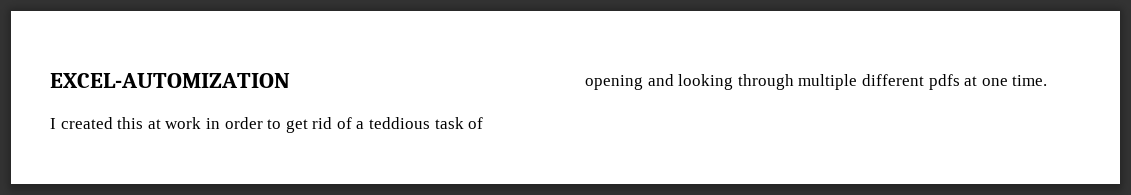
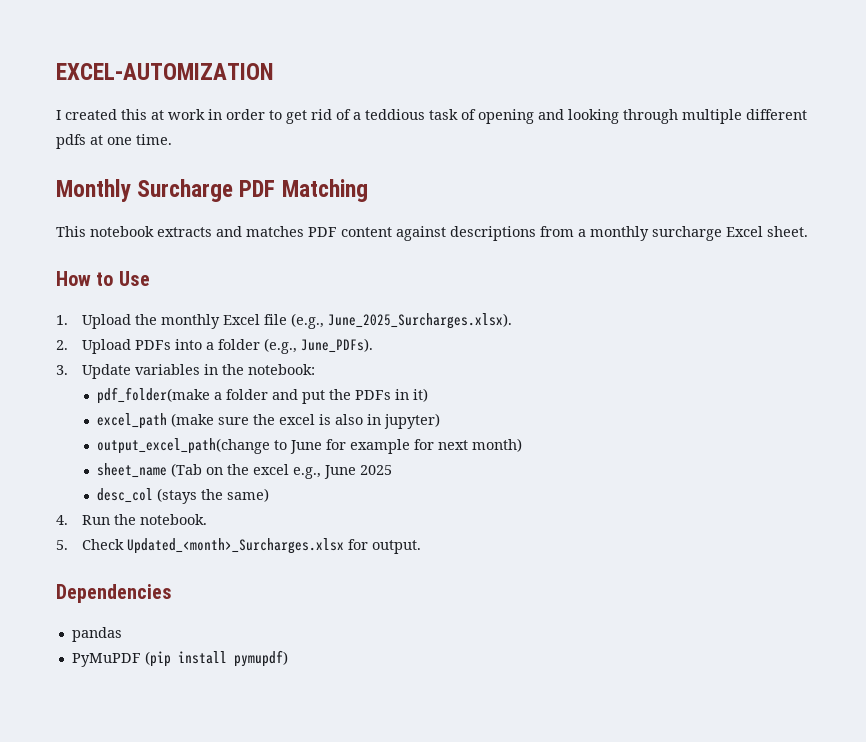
(1048, 80) none -> [56,179,368,202] [56,226,808,241] [56,271,150,286] [56,313,512,329] [56,338,373,354] [56,364,315,379] [97,387,429,404] [97,413,441,429] [97,438,523,454] [97,463,393,479] [97,488,270,504] [56,514,207,525] [56,538,421,554] [56,584,172,603] [71,627,122,642] [71,650,288,667] // Monthly Surcharge PDF Matching // This notebook extracts and matches PDF content against descriptions from a monthly surcharge Excel sheet. // How to Use // 1. Upload the monthly Excel file (e.g., June_2025_Surcharges.xlsx). // 2. Upload PDFs into a folder (e.g., June_PDFs). // 3. Update variables in the notebook: // pdf_folder(make a folder and put the PDFs in it) // excel_path (make sure the excel is also in jupyter) // output_excel_path(change to June for example for next month) // sheet_name (Tab on the excel e.g., June 2025 // desc_col (stays the same) // 4. Run the notebook. // 5. Check Updated_<month>_Surcharges.xlsx for output. // Dependencies // pandas // PyMuPDF (pip install pymupdf)

